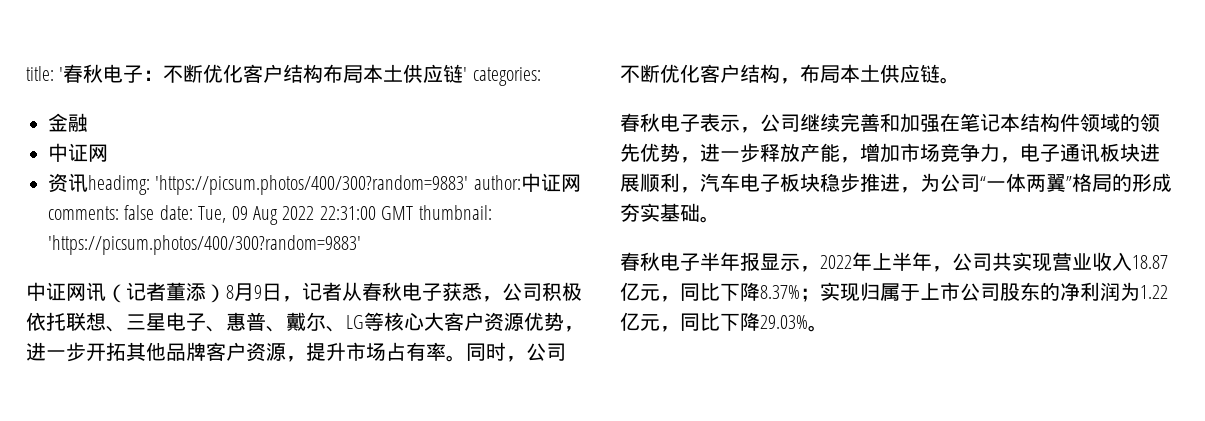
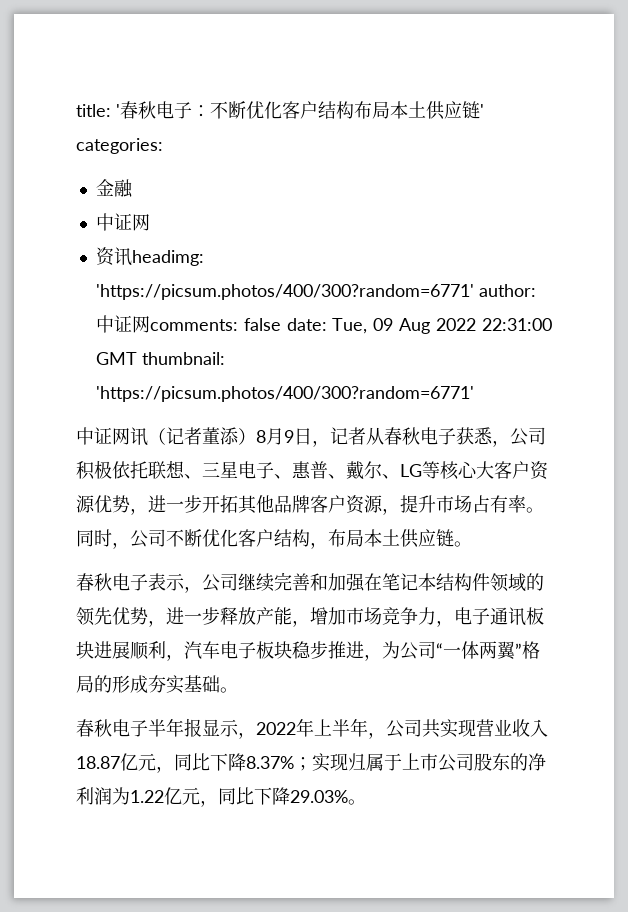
[155,175,469,195] 'https://picsum.photos/400/300?random=9883' -> [95,284,474,300] 'https://picsum.photos/400/300?random=6771'
[48,235,361,255] 'https://picsum.photos/400/300?random=9883' -> [95,386,474,402] 'https://picsum.photos/400/300?random=6771'

